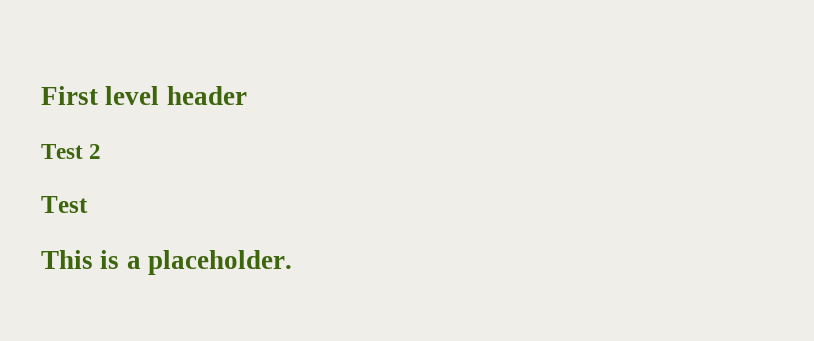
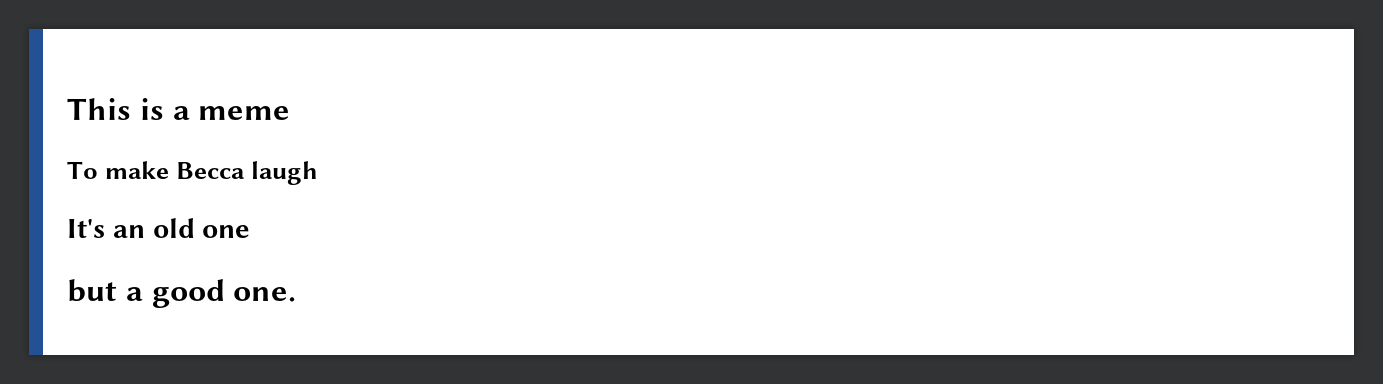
[41,86,247,105] [41,144,102,159] [41,196,88,213] [41,250,292,275] First level header // Test 2 // Test // This is a placeholder. -> [67,98,291,120] [67,161,319,185] [67,218,251,238] [67,279,297,308] This is a meme // To make Becca laugh // It's an old one // but a good one.

